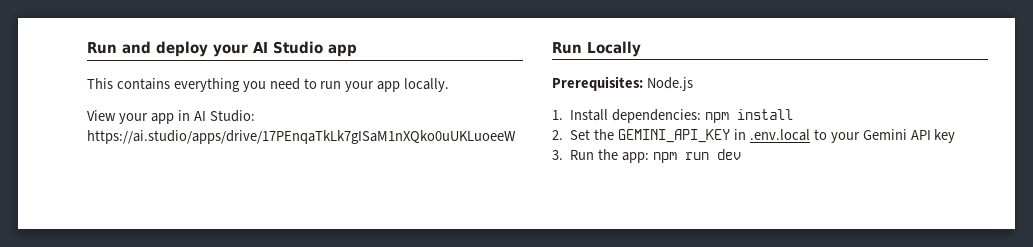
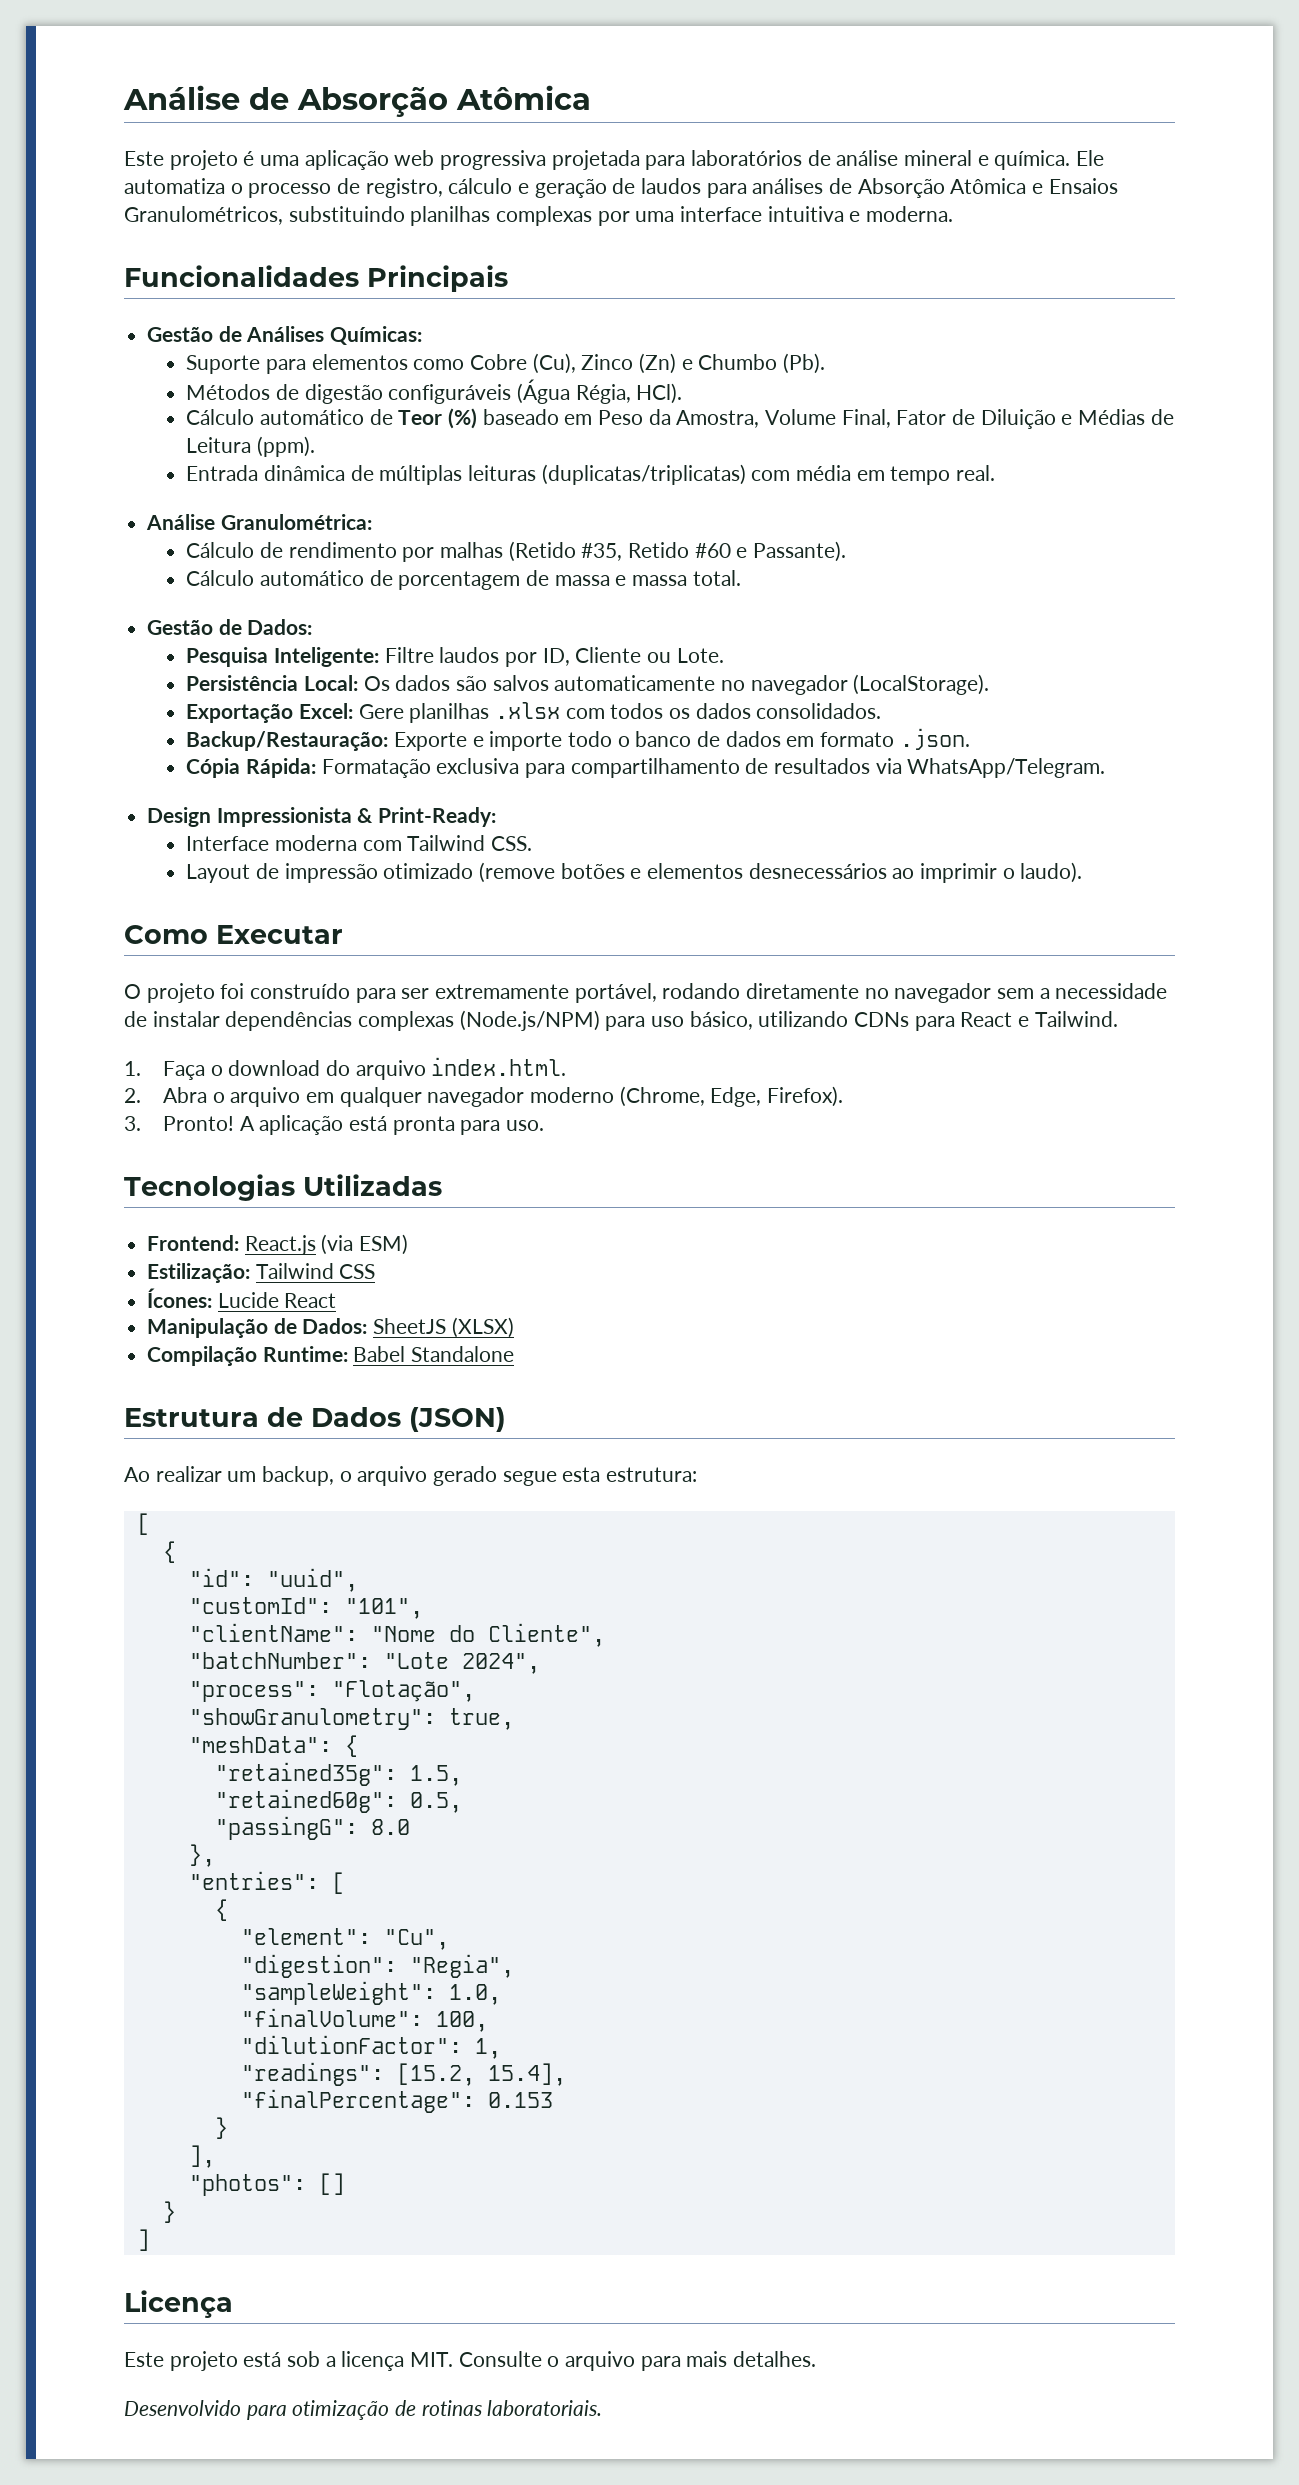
[87,41,357,57] [87,78,450,92] [87,110,255,124] [87,130,516,144] [552,41,641,57] [552,76,693,91] [552,109,794,123] [552,129,956,143] [552,149,741,163] Run and deploy your AI Studio app // This contains everything you need to run your app locally. // View your app in AI Studio: https://ai.studio/apps/drive/17PEnqaTkLk7gISaM1nXQko0uUKLuoeeW // Run Locally // Prerequisites: Node.js // 1. Install dependencies: npm install // 2. Set the GEMINI_API_KEY in .env.local to your Gemini API key // 3. Run the app: npm run dev -> [123,85,591,117] [124,150,1105,170] [124,178,1118,198] [124,206,954,226] [124,265,508,292] [147,326,423,345] [186,353,825,374] [186,379,683,404] [186,408,1174,429] [186,436,315,457] [186,464,995,485] [146,514,372,530] [186,541,846,562] [186,570,741,590] [147,619,313,635] [186,647,724,667] [186,674,990,695] [186,702,882,723] [186,728,970,751] [186,758,1106,778] [147,807,497,827] [186,835,532,851] [186,862,1083,883] [124,925,343,944] [124,983,1168,1003] [124,1010,1118,1031] [124,1057,567,1080] [124,1086,844,1107] [124,1115,545,1135] [124,1174,442,1201] [147,1234,409,1255] [147,1263,376,1283] [147,1288,337,1308] [147,1317,514,1338] [147,1346,515,1366] [124,1407,506,1432] [124,1466,698,1486] [136,1513,150,1535] [162,1541,176,1563] [188,1568,358,1592] [188,1597,423,1619] [188,1623,605,1647] [188,1652,540,1674] [188,1680,475,1702] [188,1708,514,1730] [188,1735,358,1757] [214,1762,462,1786] [214,1789,462,1813] [214,1816,410,1840] [188,1844,215,1867] [188,1871,345,1894] [214,1899,228,1921] [240,1928,449,1950] [240,1954,514,1978] [240,1981,501,2005] [240,2008,488,2032] [240,2035,501,2059] [240,2062,566,2086] [240,2089,553,2113] [214,2117,228,2139] [188,2145,215,2168] [188,2173,345,2196] [162,2201,176,2223] [136,2229,150,2251] [124,2290,233,2318] [124,2351,817,2371] [124,2400,603,2420] Análise de Absorção Atômica // Este projeto é uma aplicação web progressiva projetada para laboratórios de análise mineral e química. Ele automatiza o processo de registro, cálculo e geração de laudos para análises de Absorção Atômica e Ensaios Granulométricos, substituindo planilhas complexas por uma interface intuitiva e moderna. // Funcionalidades Principais // Gestão de Análises Químicas: // Suporte para elementos como Cobre (Cu), Zinco (Zn) e Chumbo (Pb). // Métodos de digestão configuráveis (Água Régia, HCl). // Cálculo automático de Teor (%) baseado em Peso da Amostra, Volume Final, Fator de Diluição e Médias de Leitura (ppm). // Entrada dinâmica de múltiplas leituras (duplicatas/triplicatas) com média em tempo real. // Análise Granulométrica: // Cálculo de rendimento por malhas (Retido #35, Retido #60 e Passante). // Cálculo automático de porcentagem de massa e massa total. // Gestão de Dados: // Pesquisa Inteligente: Filtre laudos por ID, Cliente ou Lote. // Persistência Local: Os dados são salvos automaticamente no navegador (LocalStorage). // Exportação Excel: Gere planilhas .xlsx com todos os dados consolidados. // Backup/Restauração: Exporte e importe todo o banco de dados em formato .json. // Cópia Rápida: Formatação exclusiva para compartilhamento de resultados via WhatsApp/Telegram. // Design Impressionista & Print-Ready: // Interface moderna com Tailwind CSS. // Layout de impressão otimizado (remove botões e elementos desnecessários ao imprimir o laudo). // Como Executar // O projeto foi construído para ser extremamente portável, rodando diretamente no navegador sem a necessidade de instalar dependências complexas (Node.js/NPM) para uso básico, utilizando CDNs para React e Tailwind. // 1. Faça o download do arquivo index.html. // 2. Abra o arquivo em qualquer navegador moderno (Chrome, Edge, Firefox). // 3. Pronto! A aplicação está pronta para uso. // Tecnologias Utilizadas // Frontend: React.js (via ESM) // Estilização: Tailwind CSS // Ícones: Lucide React // Manipulação de Dados: SheetJS (XLSX) // Compilação Runtime: Babel Standalone // Estrutura de Dados (JSON) // Ao realizar um backup, o arquivo gerado segue esta estrutura: // [ // { // "id": "uuid", // "customId": "101", // "clientName": "Nome do Cliente", // "batchNumber": "Lote 2024", // "process": "Flotação", // "showGranulometry": true, // "meshData": { // "retained35g": 1.5, // "retained60g": 0.5, // "passingG": 8.0 // }, // "entries": [ // { // "element": "Cu", // "digestion": "Regia", // "sampleWeight": 1.0, // "finalVolume": 100, // "dilutionFactor": 1, // "readings": [15.2, 15.4], // "finalPercentage": 0.153 // } // ], // "photos": [] // } // ] // Licença // Este projeto está sob a licença MIT. Consulte o arquivo para mais detalhes. // Desenvolvido para otimização de rotinas laboratoriais.

